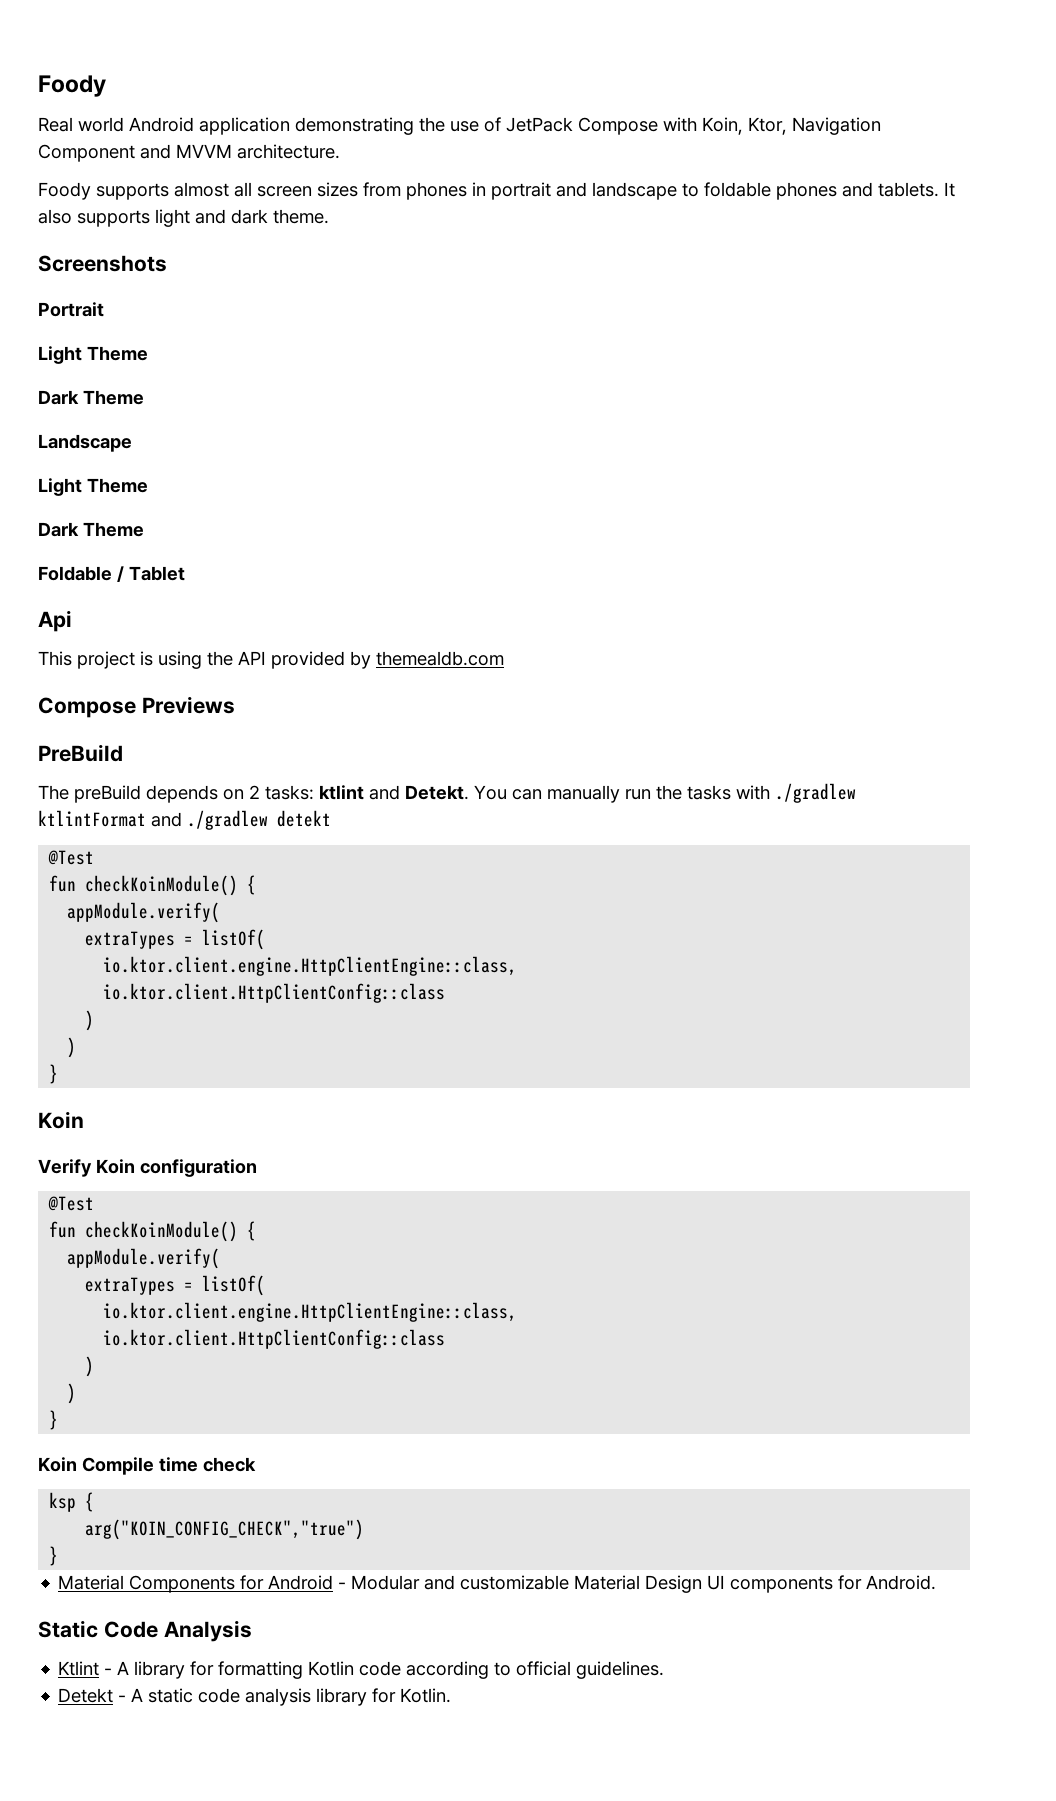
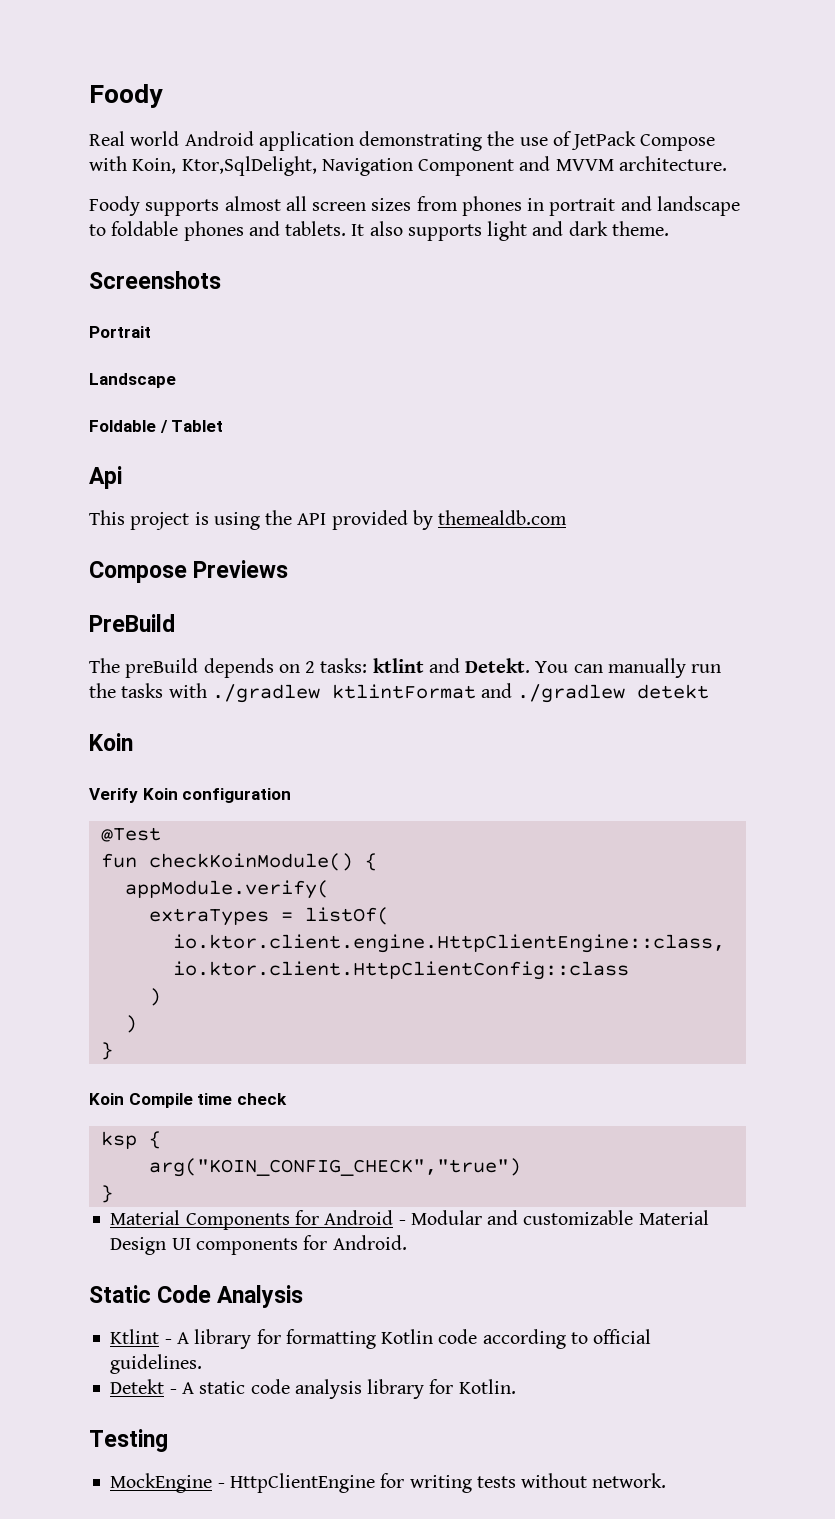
[748,117,787,135] Ktor, -> [181,156,317,176] Ktor,SqlDelight,
[38,346,148,364] [38,390,144,405] [38,434,132,452] [38,478,148,496] [38,522,144,537] Light Theme // Dark Theme // Landscape // Light Theme // Dark Theme -> [89,373,176,388] Landscape
[48,850,95,865] [49,875,257,896] [67,902,221,923] [85,929,266,950] [103,956,518,976] [103,983,446,1003] [85,1010,95,1031] [67,1037,77,1058] [49,1064,59,1084] // @Test // fun checkKoinModule() { // appModule.verify( // extraTypes = listOf( // io.ktor.client.engine.HttpClientEngine::class, // io.ktor.client.HttpClientConfig::class // ) // ) // } -> (710, 691) none
(452, 1695) none -> [89,1429,168,1452] [110,1473,667,1493] // Testing // MockEngine - HttpClientEngine for writing tests without network.

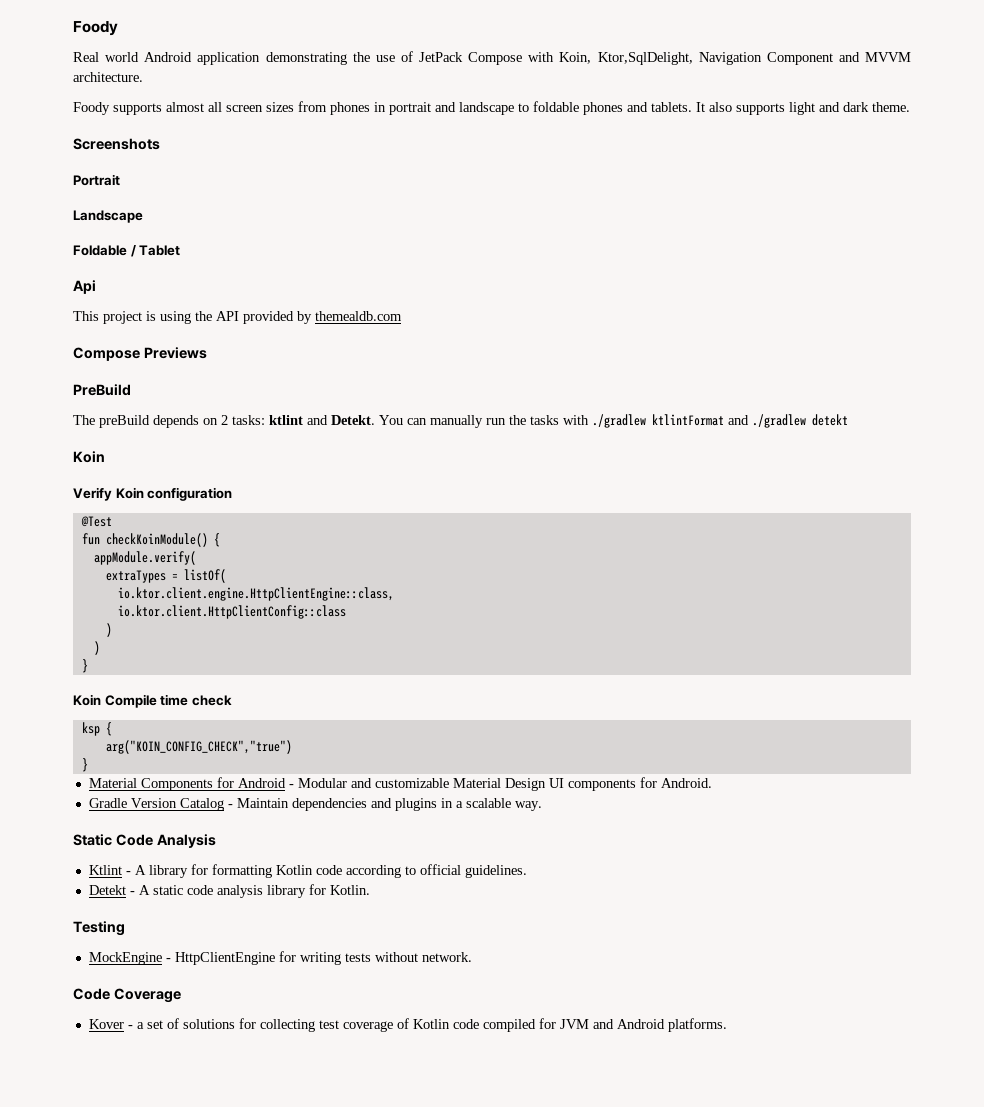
(407, 1242) none -> [88,798,542,811] // Gradle Version Catalog - Maintain dependencies and plugins in a scalable way.
(667, 1480) none -> [73,988,181,1003] [88,1018,727,1032] // Code Coverage // Kover - a set of solutions for collecting test coverage of Kotlin code compiled for JVM and Android platforms.

